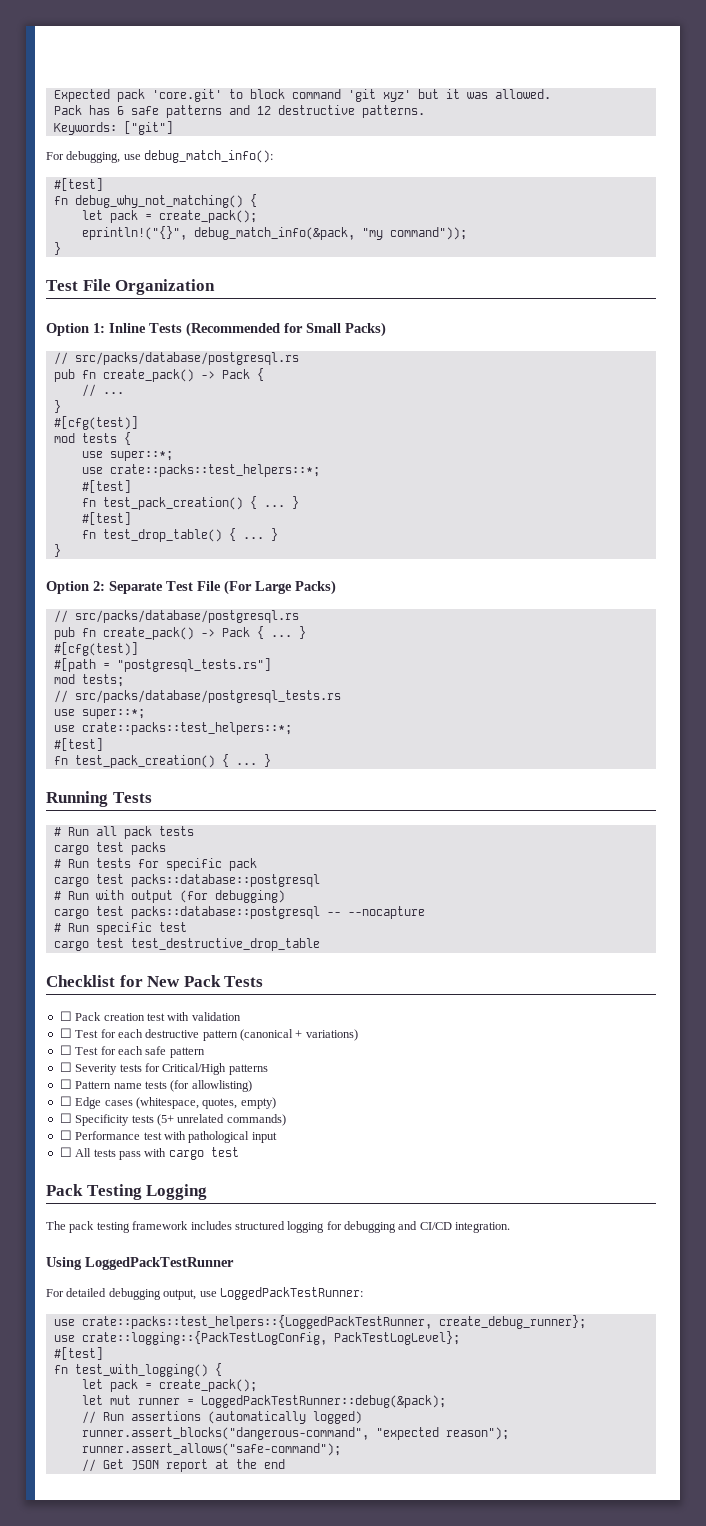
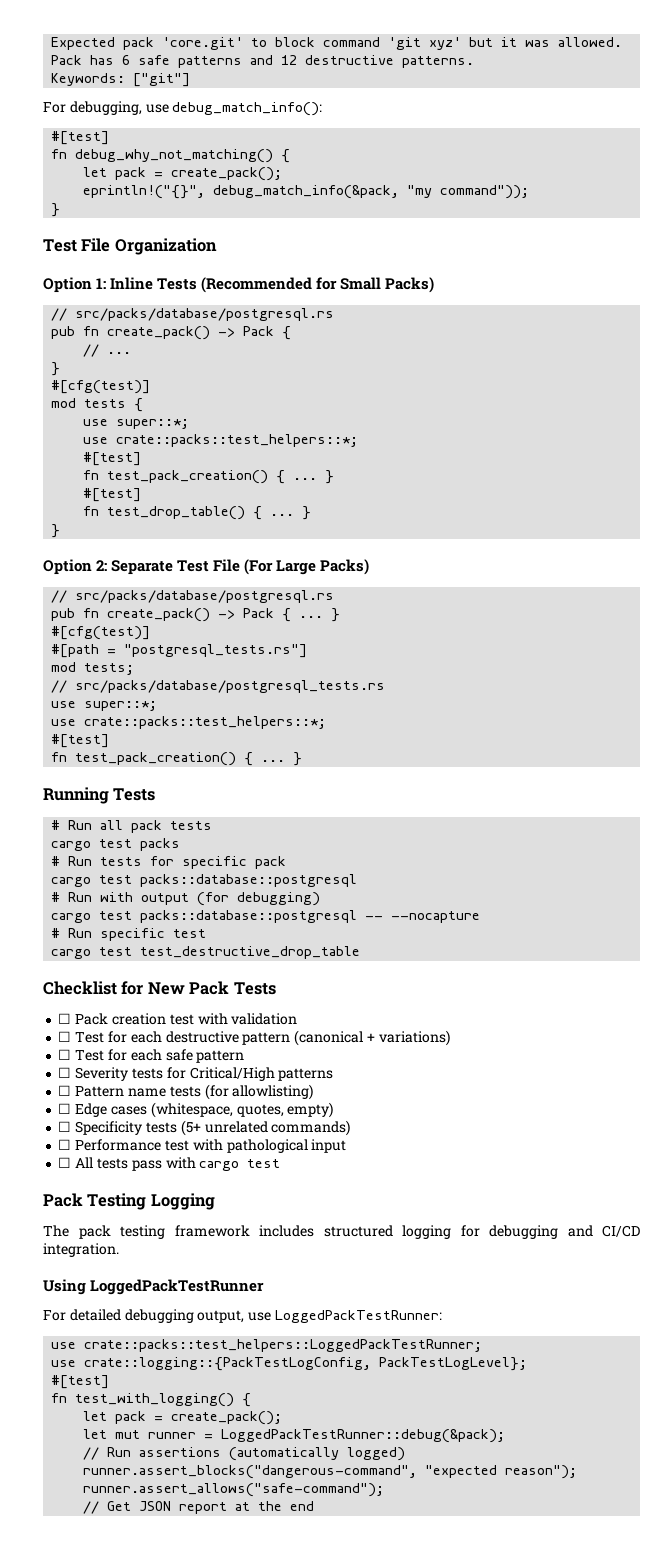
[81,1315,586,1329] crate::packs::test_helpers::{LoggedPackTestRunner, create_debug_runner}; -> [84,1339,483,1352] crate::packs::test_helpers::LoggedPackTestRunner;

